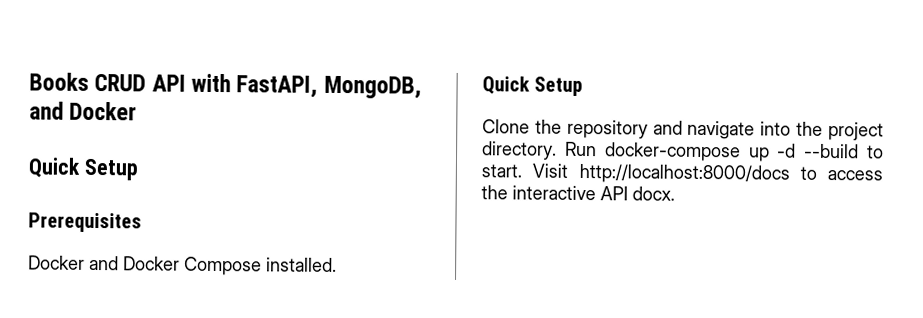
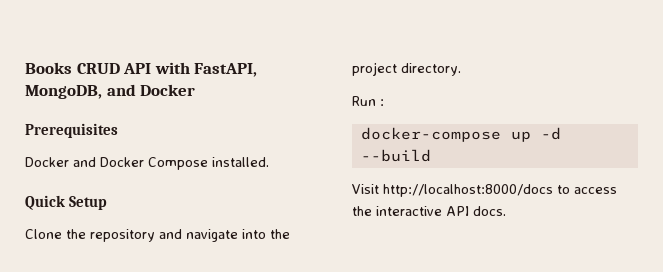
[28,157,138,181] // Quick Setup -> (196, 90) none
[564,141,597,157] Run -> [352,96,384,106] // Run : //
[866,145,884,159] [481,164,522,178] to start. -> (431, 155) //
[632,186,675,201] docx. -> [473,206,506,216] docs.

